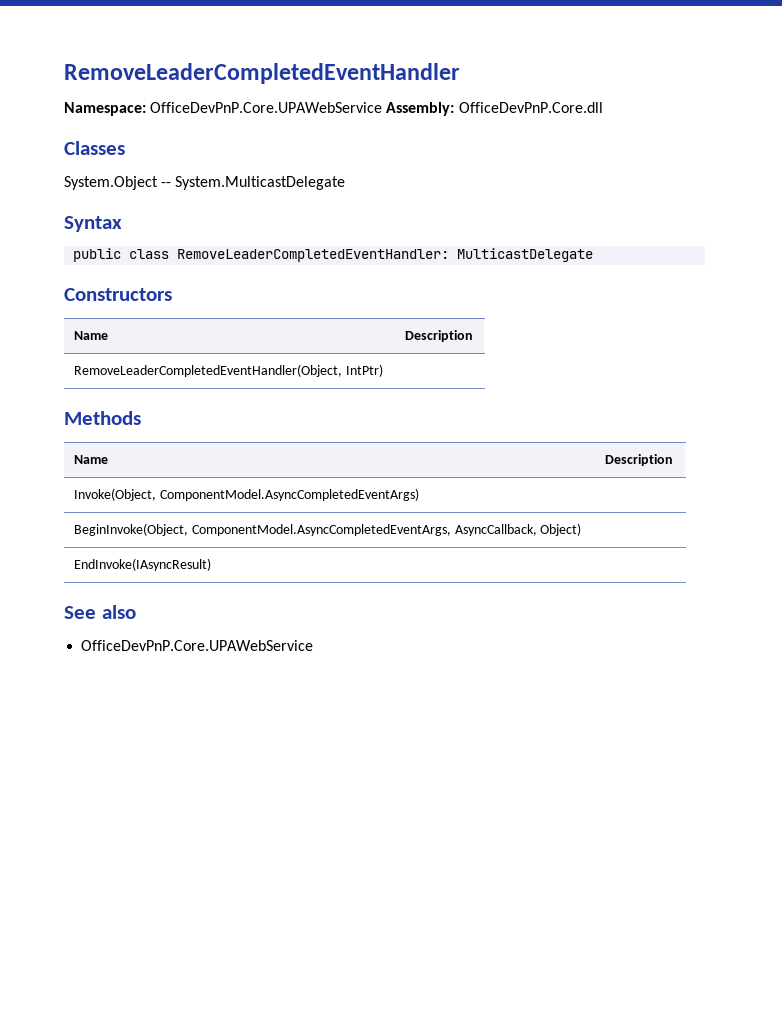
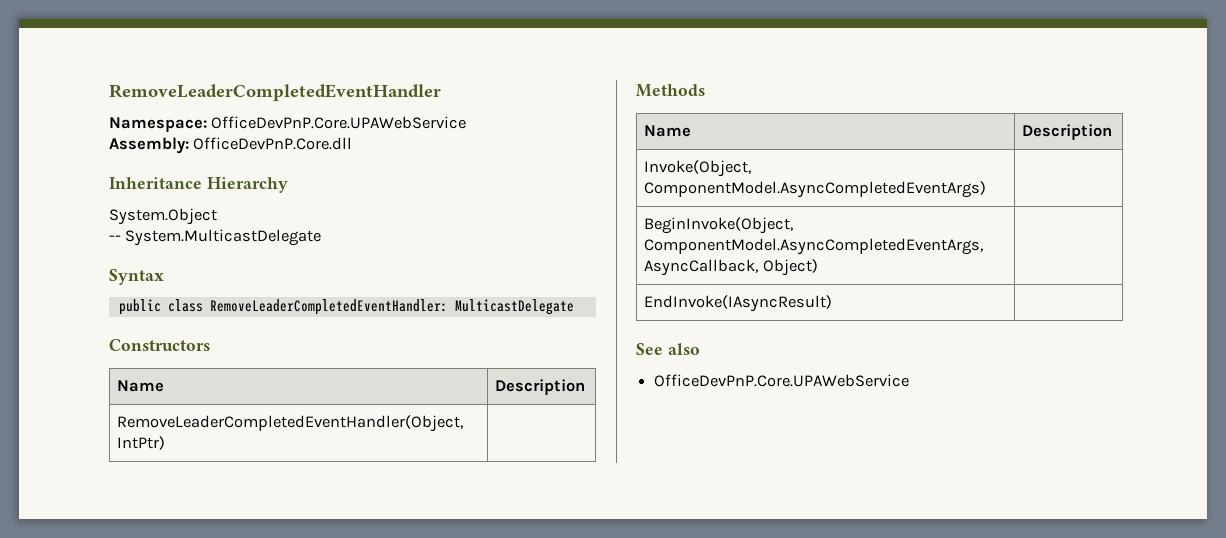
(383, 107) none -> (467, 122) //
[64,141,125,155] Classes -> [109,177,288,193] Inheritance Hierarchy
(158, 183) none -> (217, 216) //

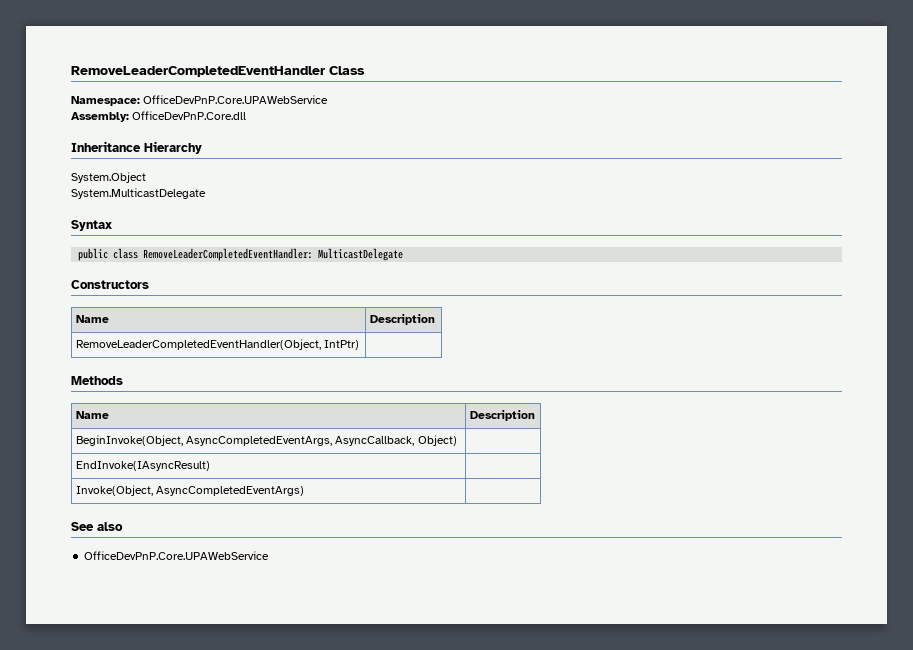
(441, 92) none -> [329,66,365,75] Class
[109,235,121,241] -- -> (146, 177) none
[644,160,752,177] [644,181,987,198] // Invoke(Object, ComponentModel.AsyncCompletedEventArgs) | -> (535, 415) none
[644,238,984,255] ComponentModel.AsyncCompletedEventArgs, -> [186,436,333,446] AsyncCompletedEventArgs,
(833, 303) none -> [75,485,305,496] // Invoke(Object, AsyncCompletedEventArgs) |

